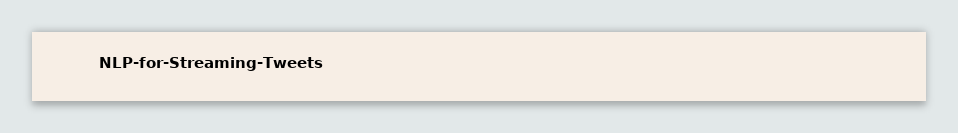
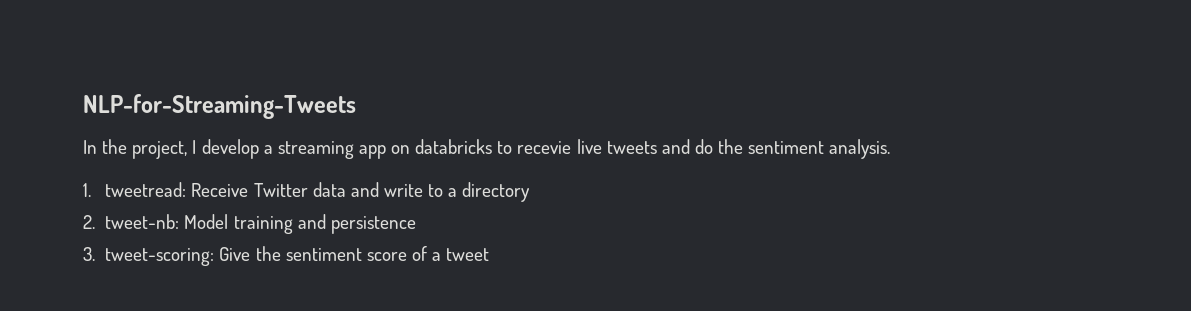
(323, 64) none -> [83,139,891,159] [83,182,531,202] [83,214,416,234] [83,246,490,266] // In the project, I develop a streaming app on databricks to recevie live tweets and do the sentiment analysis. // 1. tweetread: Receive Twitter data and write to a directory // 2. tweet-nb: Model training and persistence // 3. tweet-scoring: Give the sentiment score of a tweet

